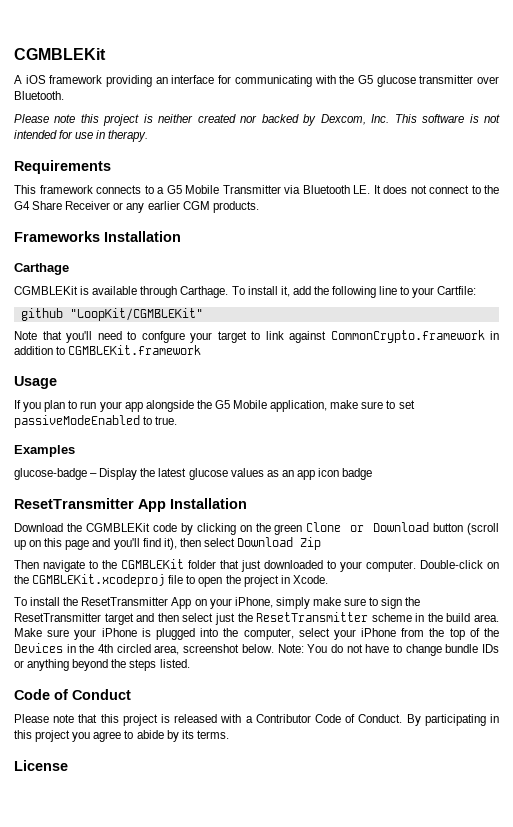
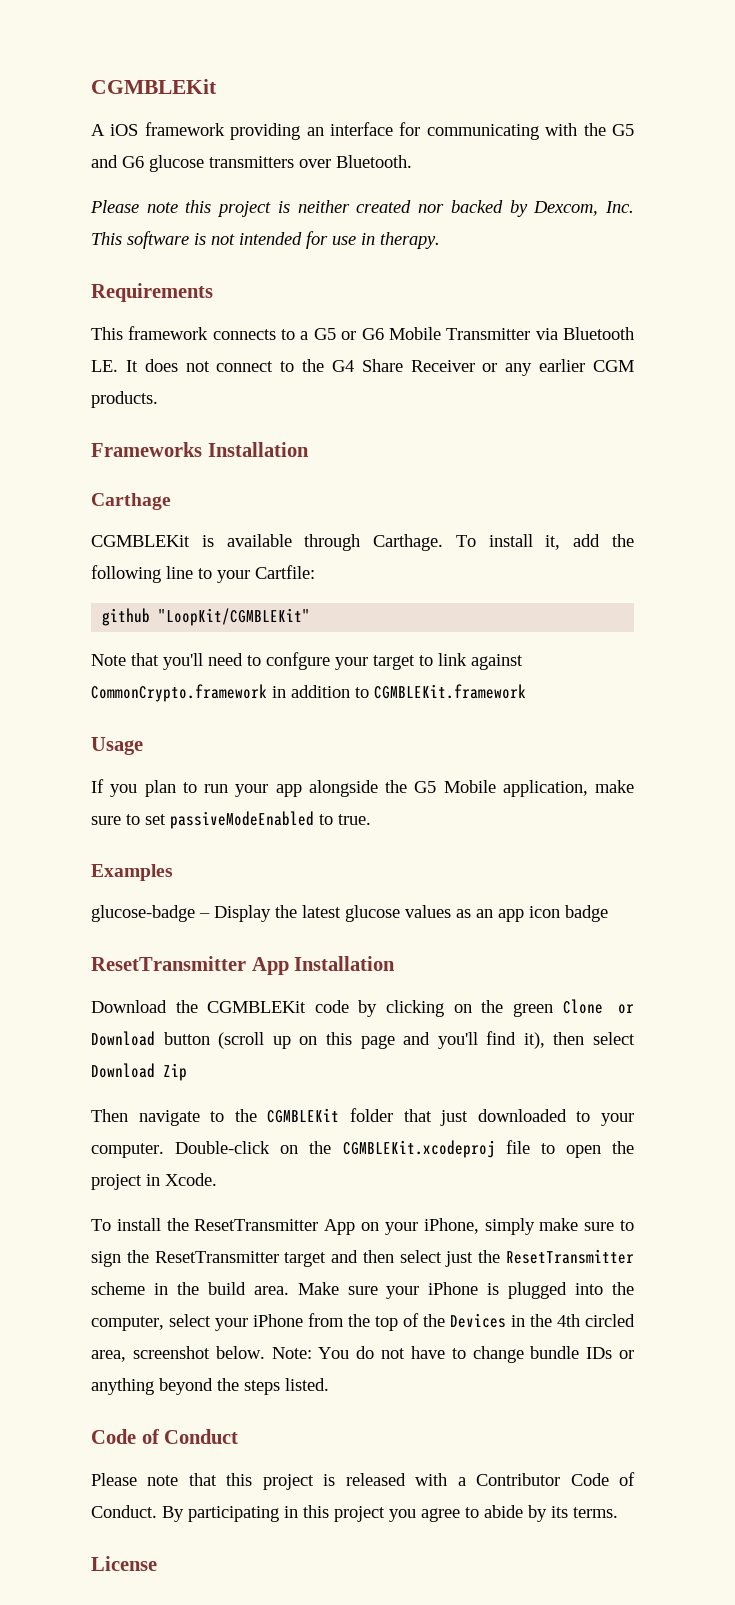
[376,75,474,87] glucose transmitter -> [91,155,294,172] and G6 glucose transmitters
(182, 189) none -> [341,328,384,340] or G6

